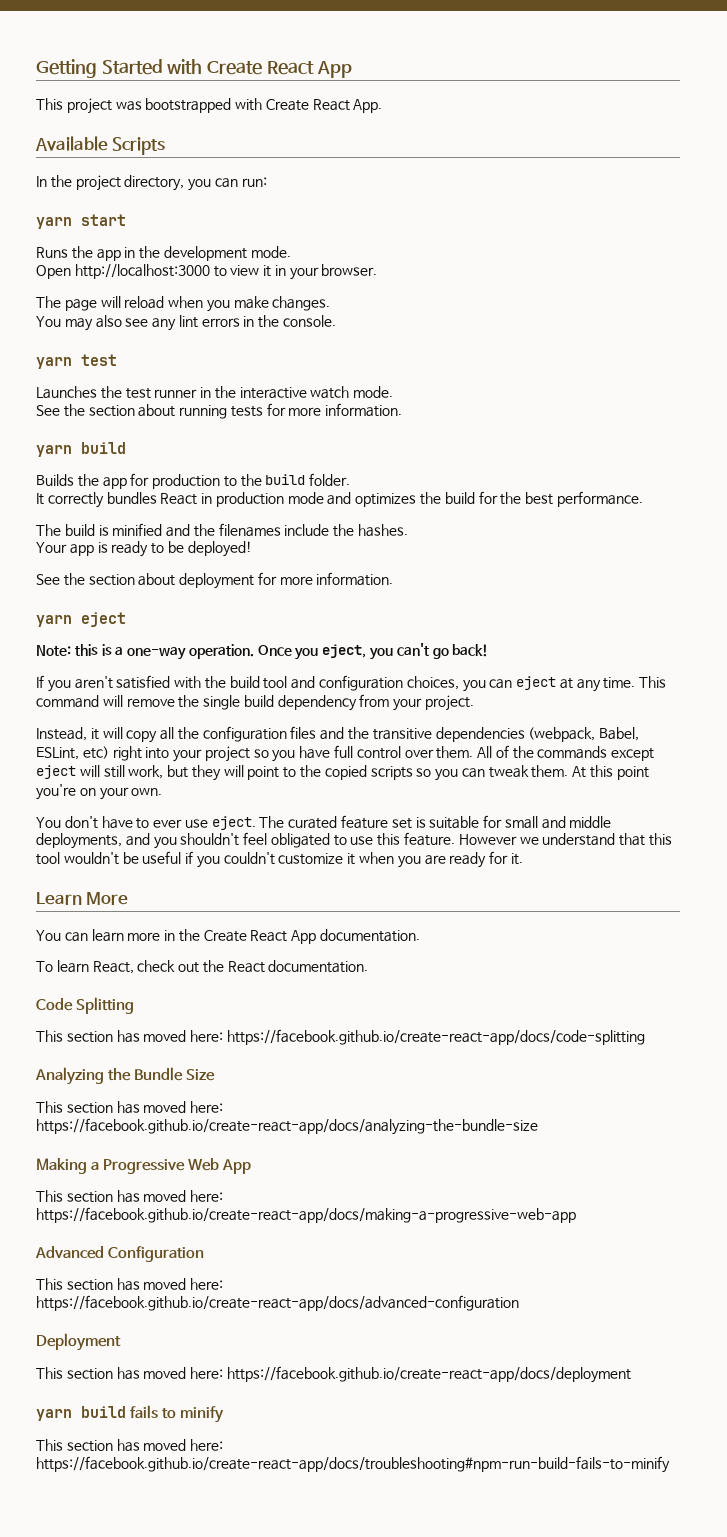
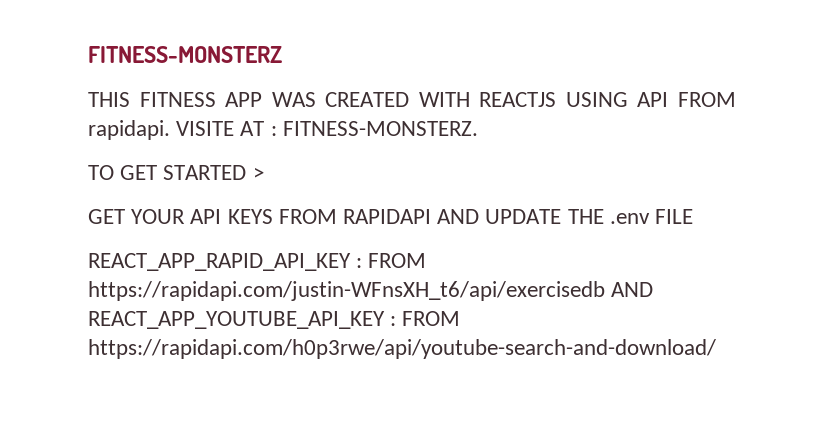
[36,59,352,78] [36,98,383,114] [35,136,166,155] [36,175,267,191] [36,214,126,229] [36,246,291,261] [36,264,378,280] [36,296,331,312] [36,315,337,331] [36,354,117,369] [36,386,394,399] [36,403,403,419] [36,442,126,457] [36,473,351,489] [36,491,643,508] [36,523,409,537] [36,541,252,557] [36,572,394,589] [36,612,126,627] [36,643,489,660] [36,675,667,692] [36,694,475,711] [36,726,640,743] [36,745,655,762] [36,765,649,781] [36,784,163,800] [36,815,612,830] [36,832,672,849] [36,851,523,868] [36,892,129,905] [36,929,421,944] [36,960,369,974] [36,997,135,1014] [36,1029,645,1045] [35,1067,216,1085] [36,1101,224,1114] [36,1118,538,1135] [36,1158,252,1174] [36,1190,224,1203] [36,1207,576,1223] [35,1246,205,1262] [36,1278,224,1291] [36,1295,519,1311] [36,1333,121,1351] [36,1366,631,1383] [36,1405,225,1423] [36,1439,224,1452] [36,1456,670,1473] Getting Started with Create React App // This project was bootstrapped with Create React App. // Available Scripts // In the project directory, you can run: // yarn start // Runs the app in the development mode. // Open http://localhost:3000 to view it in your browser. // The page will reload when you make changes. // You may also see any lint errors in the console. // yarn test // Launches the test runner in the interactive watch mode. // See the section about running tests for more information. // yarn build // Builds the app for production to the build folder. // It correctly bundles React in production mode and optimizes the build for the best performance. // The build is minified and the filenames include the hashes. // Your app is ready to be deployed! // See the section about deployment for more information. // yarn eject // Note: this is a one-way operation. Once you eject, you can't go back! // If you aren't satisfied with the build tool and configuration choices, you can eject at any time. This command will remove the single build dependency from your project. // Instead, it will copy all the configuration files and the transitive dependencies (webpack, Babel, ESLint, etc) right into your project so you have full control over them. All of the commands except eject will still work, but they will point to the copied scripts so you can tweak them. At this point you're on your own. // You don't have to ever use eject. The curated feature set is suitable for small and middle deployments, and you shouldn't feel obligated to use this feature. However we understand that this tool wouldn't be useful if you couldn't customize it when you are ready for it. // Learn More // You can learn more in the Create React App documentation. // To learn React, check out the React documentation. // Code Splitting // This section has moved here: https://facebook.github.io/create-react-app/docs/code-splitting // Analyzing the Bundle Size // This section has moved here: https://facebook.github.io/create-react-app/docs/analyzing-the-bundle-size // Making a Progressive Web App // This section has moved here: https://facebook.github.io/create-react-app/docs/making-a-progressive-web-app // Advanced Configuration // This section has moved here: https://facebook.github.io/create-react-app/docs/advanced-configuration // Deployment // This section has moved here: https://facebook.github.io/create-react-app/docs/deployment // yarn build fails to minify // This section has moved here: https://facebook.github.io/create-react-app/docs/troubleshooting#npm-run-build-fails-to-minify -> [88,46,282,63] [88,92,736,107] [88,120,478,140] [88,165,264,180] [88,209,694,224] [88,253,427,271] [88,281,654,301] [88,311,461,329] [88,339,716,359] FITNESS-MONSTERZ // THIS FITNESS APP WAS CREATED WITH REACTJS USING API FROM rapidapi. VISITE AT : FITNESS-MONSTERZ. // TO GET STARTED > // GET YOUR API KEYS FROM RAPIDAPI AND UPDATE THE .env FILE // REACT_APP_RAPID_API_KEY : FROM https://rapidapi.com/justin-WFnsXH_t6/api/exercisedb AND REACT_APP_YOUTUBE_API_KEY : FROM https://rapidapi.com/h0p3rwe/api/youtube-search-and-download/

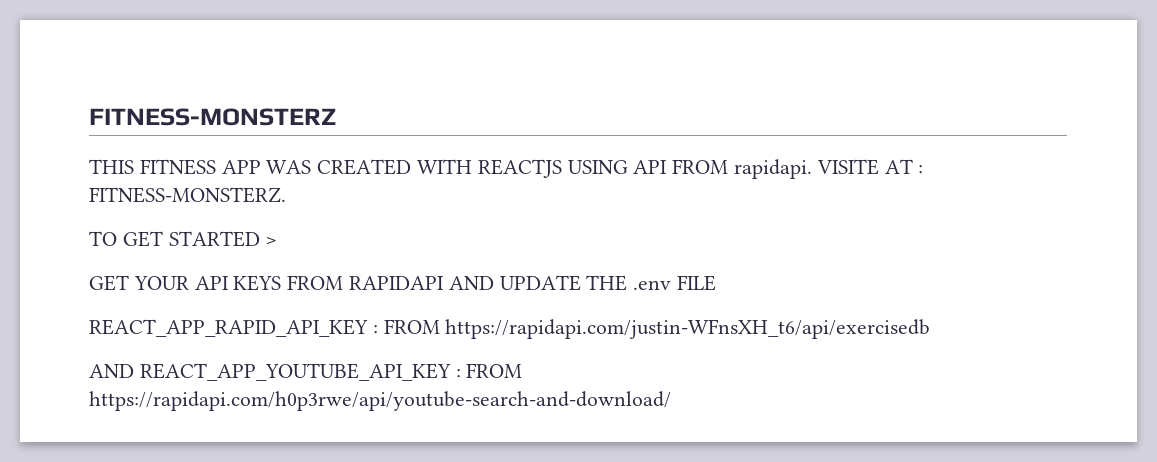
(605, 291) none -> (931, 329) //

